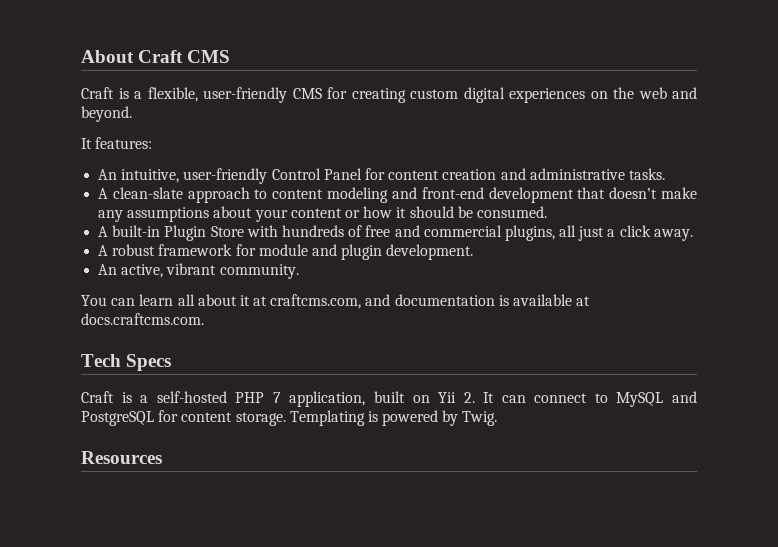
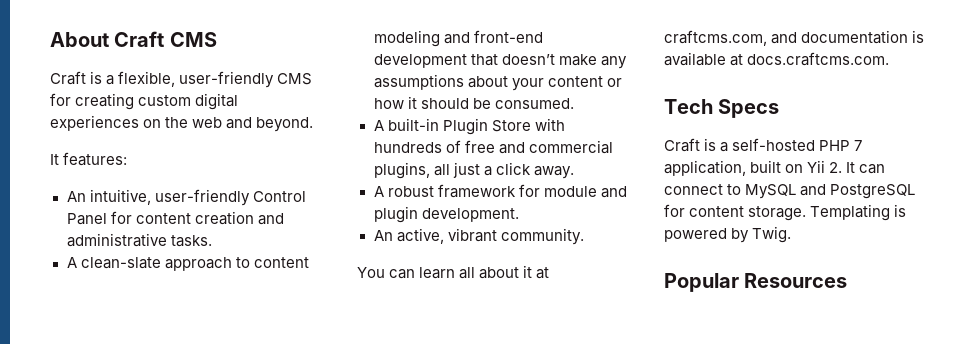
(498, 418) none -> [664,273,739,292] Popular

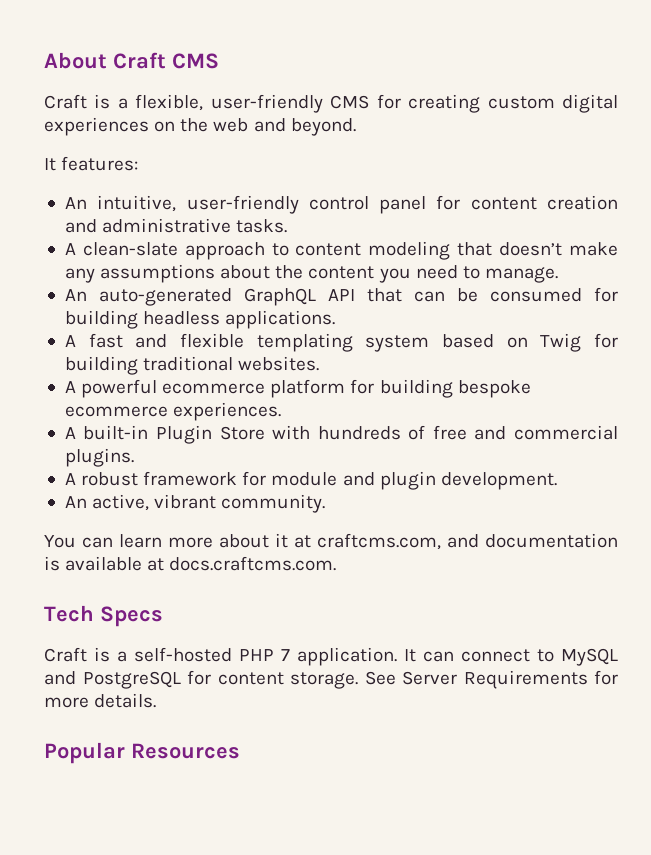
[252,191,306,202] [66,213,107,225] Control Panel -> [308,196,427,214] control panel
[443,30,543,44] [373,54,467,68] and front-end development -> (451, 250) none
[511,76,622,91] [373,96,574,109] your content or how it should be consumed. -> [275,265,558,283] [64,287,618,306] [64,310,336,329] [64,333,619,352] [64,356,320,375] [64,379,531,398] [64,402,282,421] the content you need to manage. // An auto-generated GraphQL API that can be consumed for building headless applications. // A fast and flexible templating system based on Twig for building traditional websites. // A powerful ecommerce platform for building bespoke ecommerce experiences.
[373,162,574,179] plugins, all just a click away. -> [64,448,134,467] plugins.
[459,267,476,279] all -> [168,537,213,548] more
[664,160,843,176] application, built on Yii 2. -> [297,647,397,666] application.
[810,204,907,221] [664,226,792,243] Templating is powered by Twig. -> [364,670,618,689] [44,693,157,708] See Server Requirements for more details.

